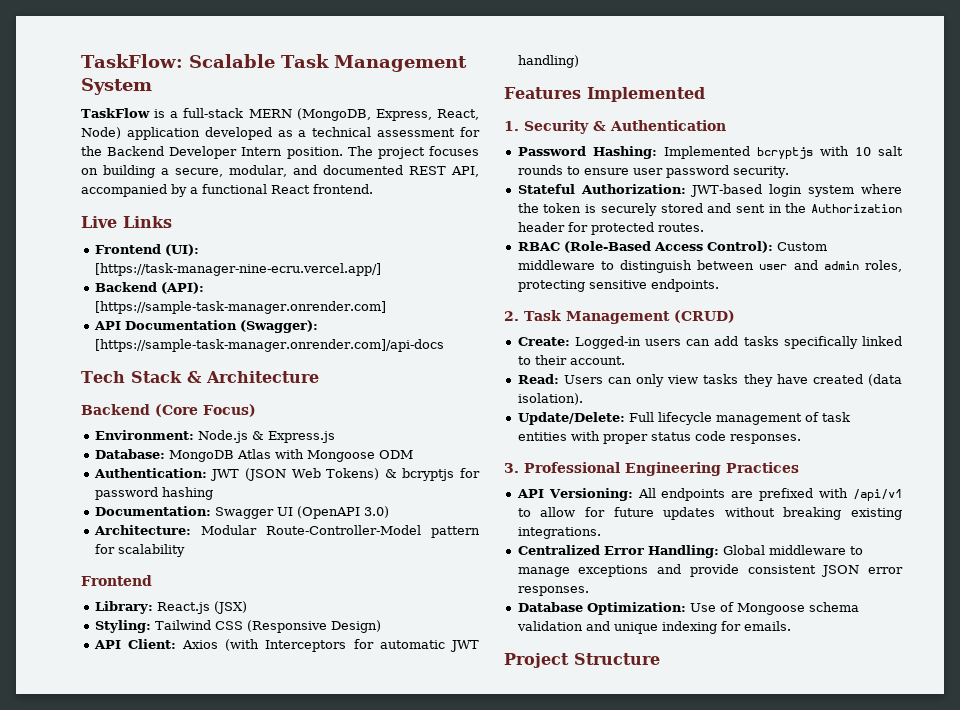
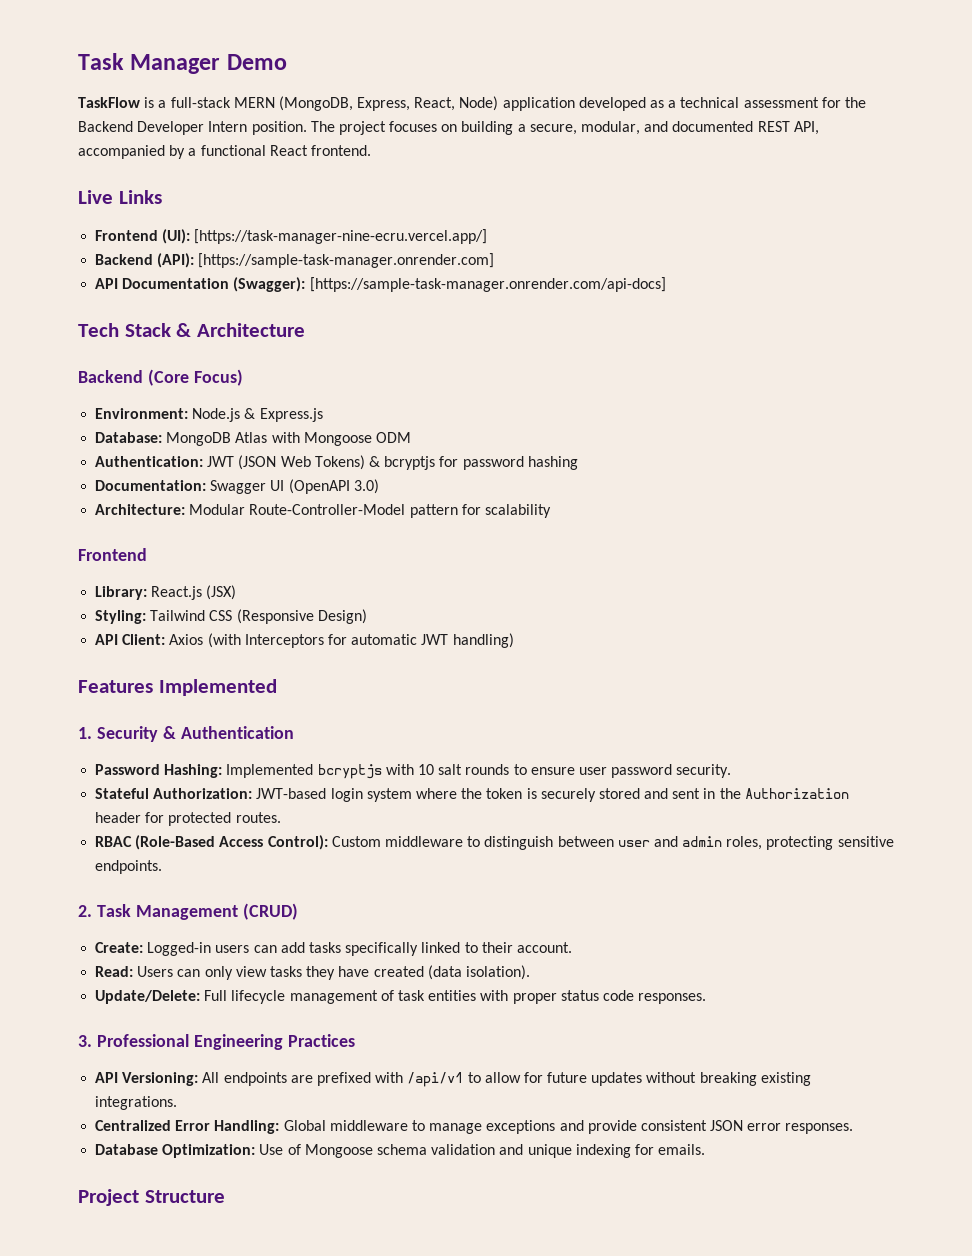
[81,54,467,72] [81,78,152,95] TaskFlow: Scalable Task Management System -> [78,53,287,74] Task Manager Demo
[94,339,444,352] [https://sample-task-manager.onrender.com]/api-docs -> [309,277,666,292] [https://sample-task-manager.onrender.com/api-docs]

